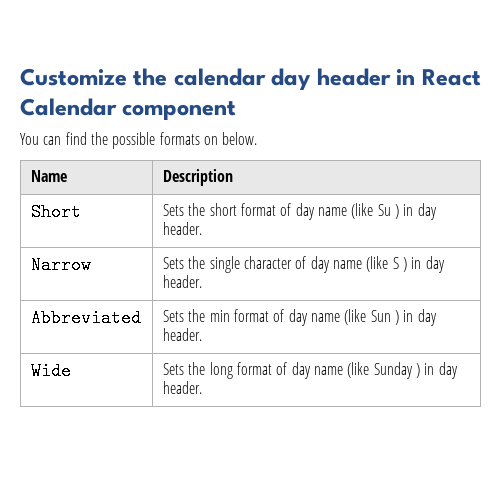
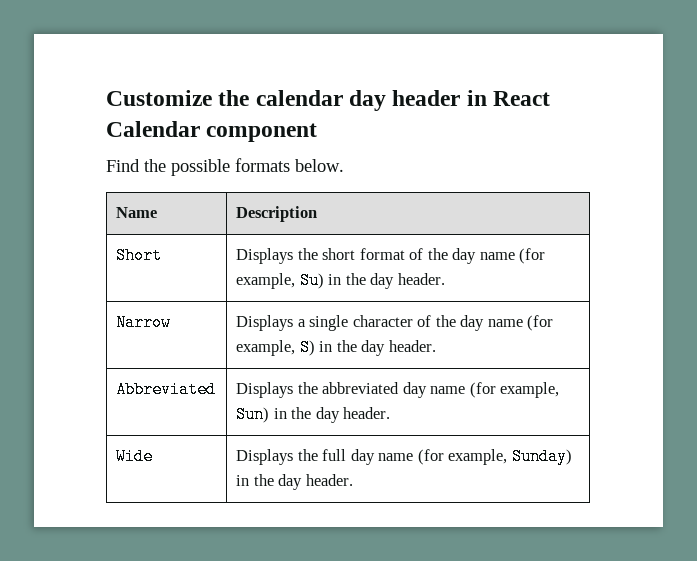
[20,132,87,145] You can find -> [106,159,140,172] Find
[203,136,218,145] on -> (290, 165) none
[162,204,184,216] Sets -> [236,248,294,264] Displays
[295,203,414,220] day name (like Su ) in -> [427,248,546,264] [236,272,366,289] the day name (for example, Su) in the
[162,256,206,269] Sets the -> [236,315,306,331] Displays a
[310,256,445,273] [162,275,202,288] [30,309,141,327] [162,309,437,326] [162,328,202,341] [30,362,71,380] [162,362,435,379] day name (like S ) in day header. // Abbreviated | Sets the min format of day name (like Sun ) in day header. // Wide | Sets the long format of day name (like Sunday ) in -> [435,315,554,331] [236,339,436,356] [116,381,217,398] [236,382,560,398] [236,406,391,423] [116,448,154,465] [236,448,572,465] [236,474,274,486] the day name (for example, S) in the day header. // Abbreviated | Displays the abbreviated day name (for example, Sun) in the day header. // Wide | Displays the full day name (for example, Sunday) in the

